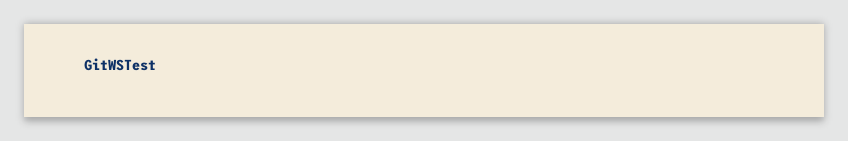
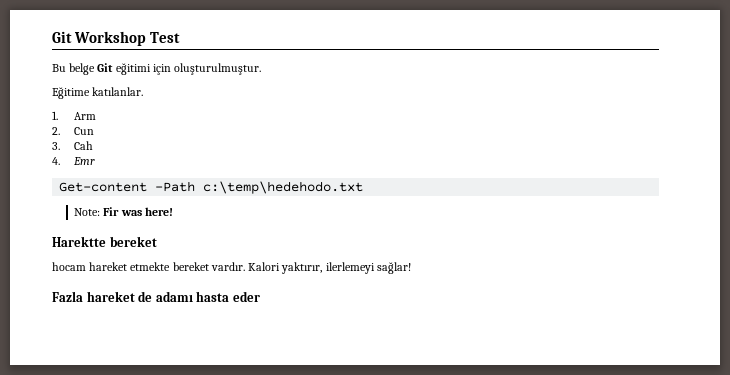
[84,58,156,71] GitWSTest -> [52,31,181,46] [52,63,262,75] [52,87,144,99] [52,111,97,120] [52,127,95,135] [52,141,94,150] [52,157,96,165] [59,181,364,194] [74,207,173,216] [52,236,157,247] [52,262,411,274] [52,291,260,302] Git Workshop Test // Bu belge Git eğitimi için oluşturulmuştur. // Eğitime katılanlar. // 1. Arm // 2. Cun // 3. Cah // 4. Emr // Get-content -Path c:\temp\hedehodo.txt // Note: Fir was here! // Harektte bereket // hocam hareket etmekte bereket vardır. Kalori yaktırır, ilerlemeyi sağlar! // Fazla hareket de adamı hasta eder

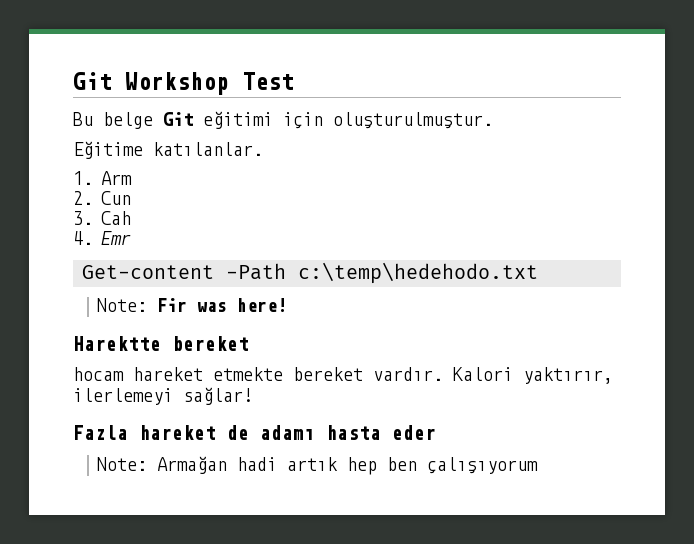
(260, 296) none -> [97,456,539,475] // Note: Armağan hadi artık hep ben çalışıyorum

